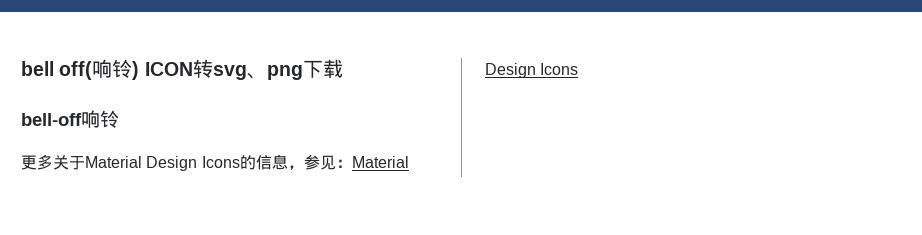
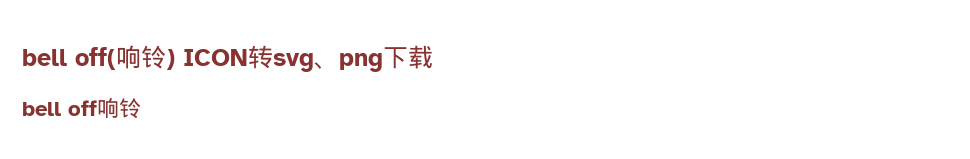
[21,110,119,128] [21,154,409,171] [485,63,579,78] bell-off响铃 // 更多关于Material Design Icons的信息，参见：Material Design Icons -> [22,97,141,119] bell off响铃

